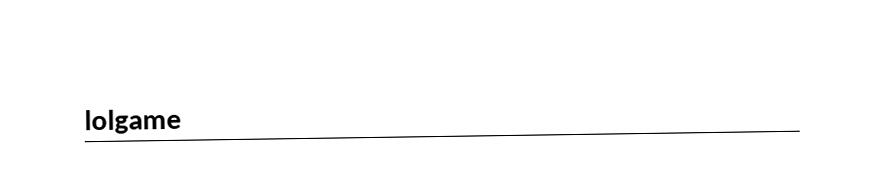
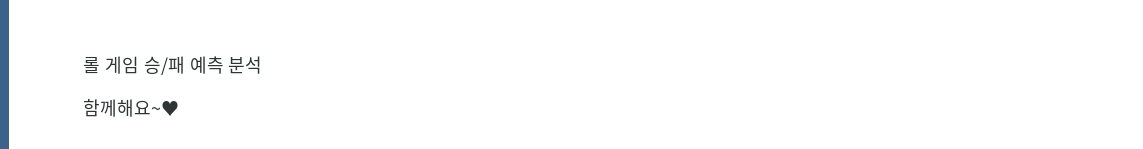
[84,108,182,135] lolgame -> [83,56,263,75] [83,99,179,117] 롤 게임 승/패 예측 분석 // 함께해요~♥

